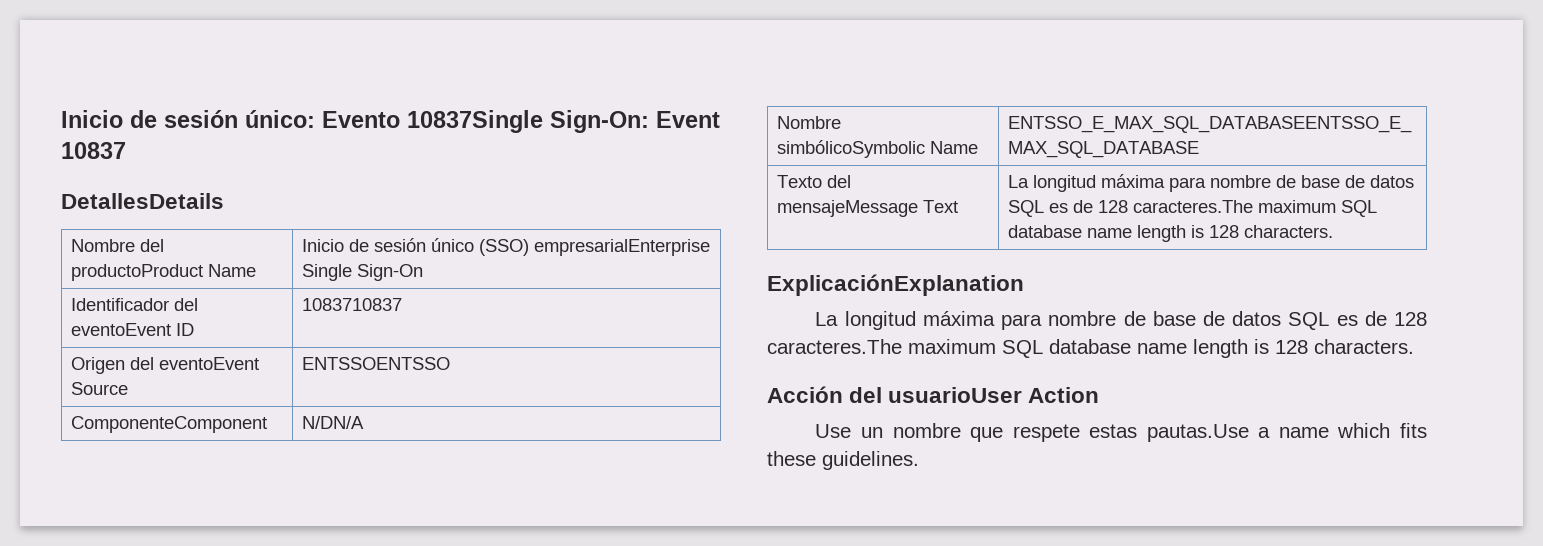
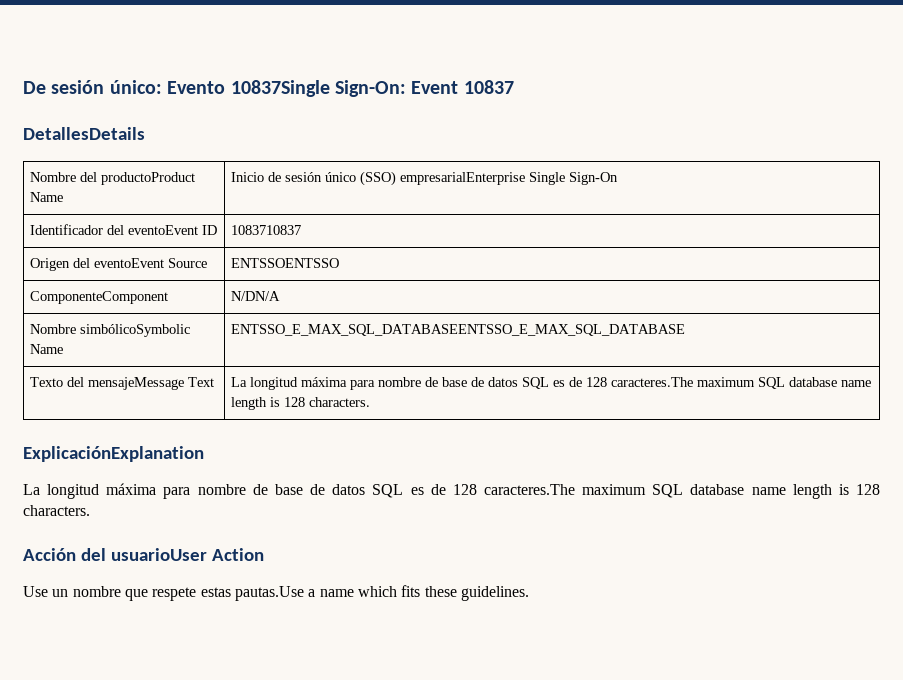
[61,110,157,128] Inicio de -> [23,81,46,94] De

